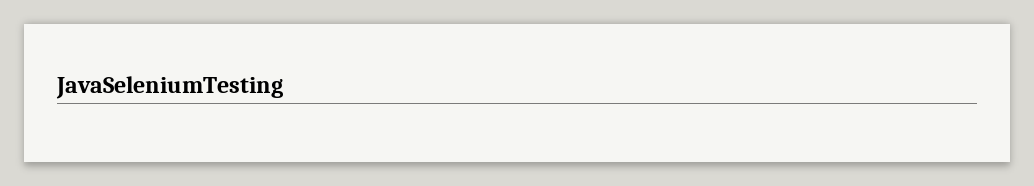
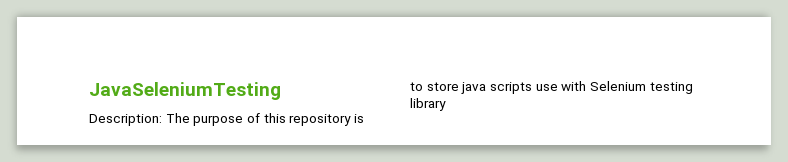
(283, 87) none -> [89,113,364,126] [410,81,693,94] [410,98,446,111] // Description: The purpose of this repository is to store java scripts use with Selenium testing library

